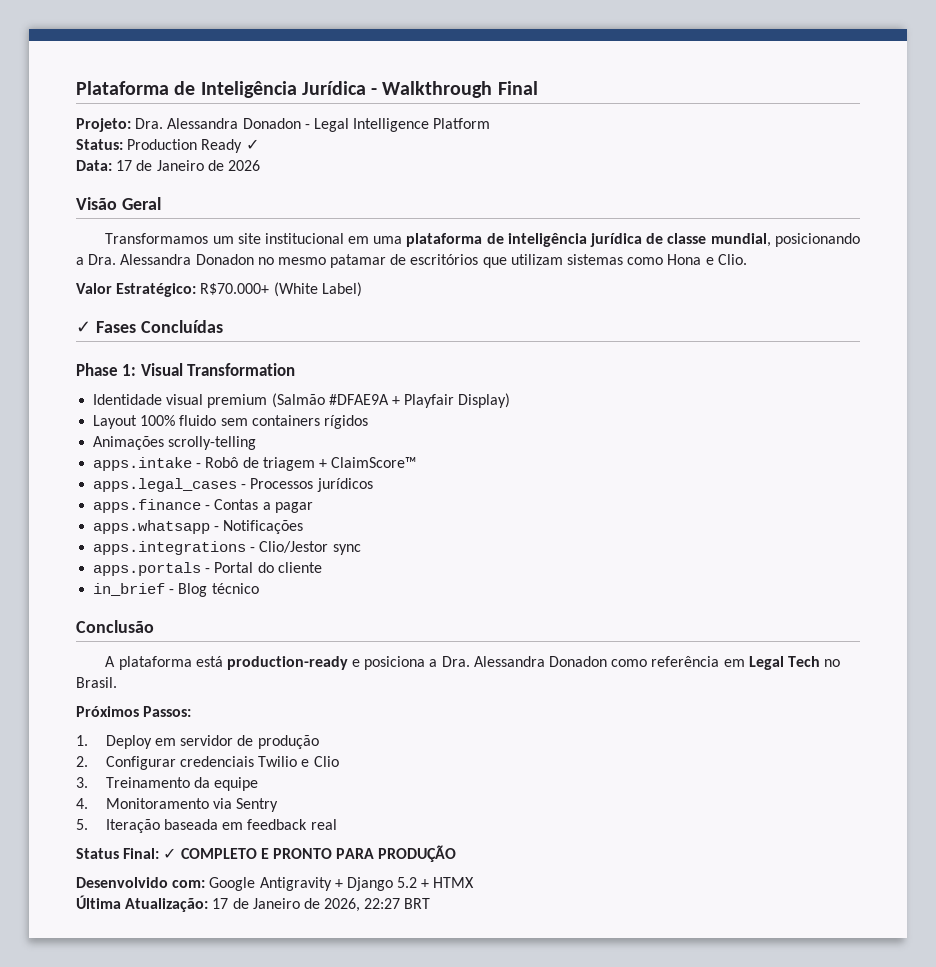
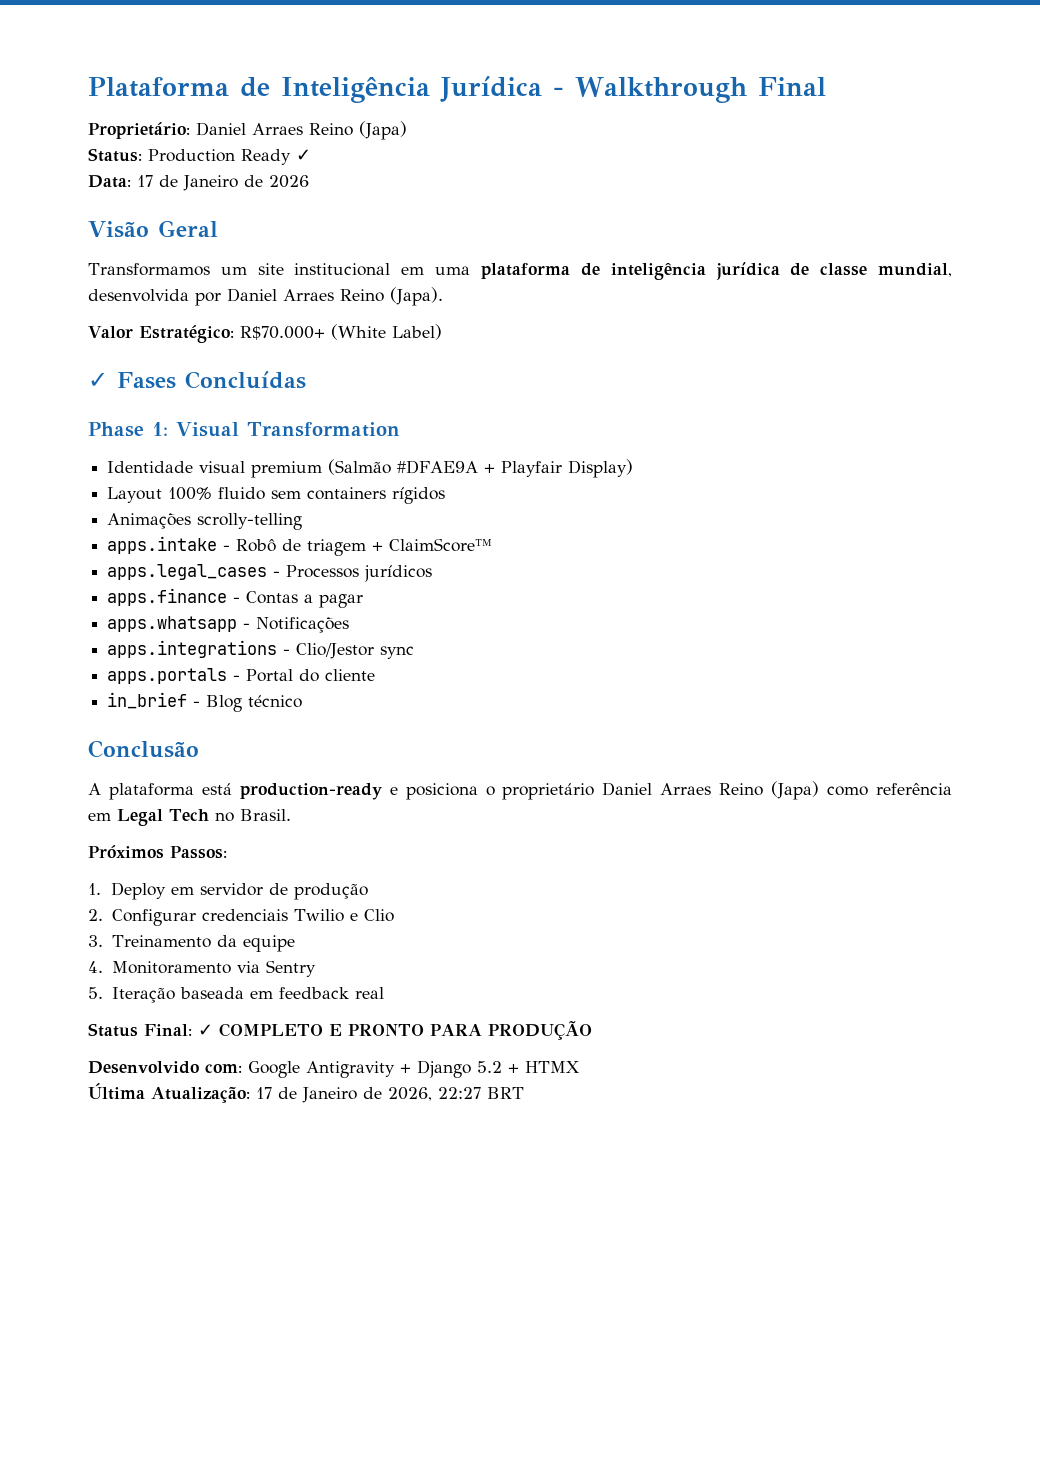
[76,118,491,132] Projeto: Dra. Alessandra Donadon - Legal Intelligence Platform -> [88,121,407,140] Proprietário: Daniel Arraes Reino (Japa)
[774,233,860,247] [76,254,747,268] posicionando a Dra. Alessandra Donadon no mesmo patamar de escritórios que utilizam sistemas como Hona e Clio. -> [88,287,443,306] desenvolvida por Daniel Arraes Reino (Japa).
[429,656,608,667] a Dra. Alessandra Donadon -> [485,781,820,800] o proprietário Daniel Arraes Reino (Japa)

